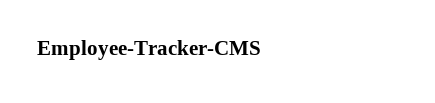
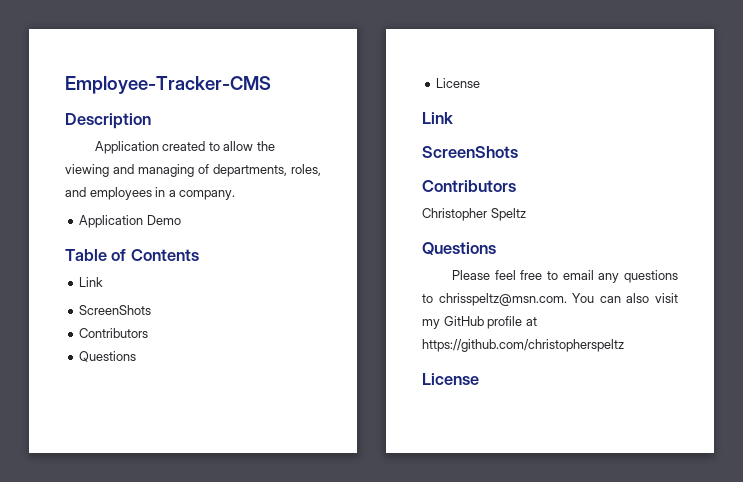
(261, 50) none -> [65,113,151,129] [94,141,276,154] [65,164,321,177] [65,187,236,200] [79,215,181,228] [65,249,199,261] [79,277,104,287] [79,305,152,315] [79,328,149,338] [79,351,137,362] [436,78,481,88] [422,112,453,124] [422,146,518,158] [422,180,516,192] [422,208,526,221] [422,242,496,255] [451,270,678,283] [422,293,678,306] [422,316,537,329] [422,339,624,352] [422,373,479,385] // Description // Application created to allow the viewing and managing of departments, roles, and employees in a company. // Application Demo // Table of Contents // Link // ScreenShots // Contributors // Questions // License // Link // ScreenShots // Contributors // Christopher Speltz // Questions // Please feel free to email any questions to chrisspeltz@msn.com. You can also visit my GitHub profile at https://github.com/christopherspeltz // License

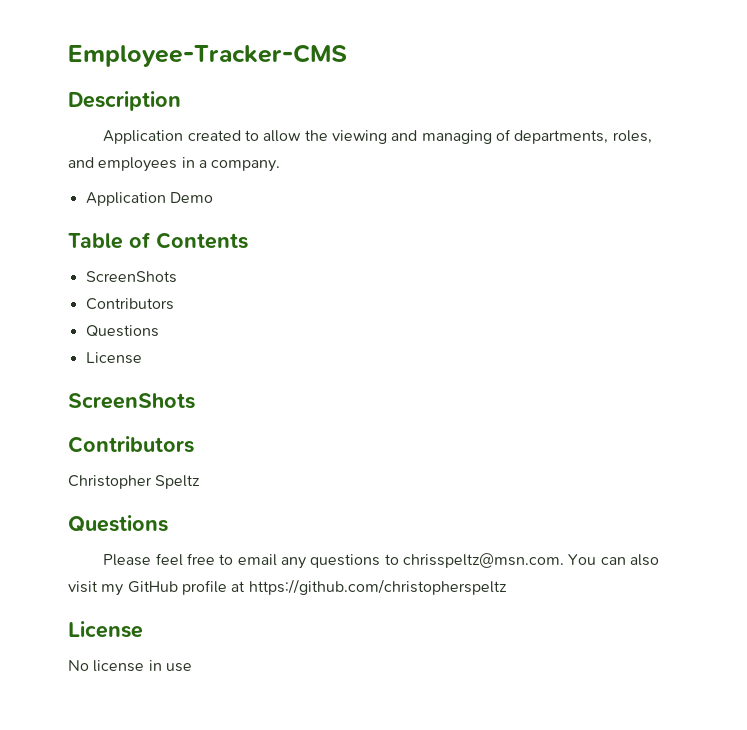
[79,277,104,287] // Link -> (248, 240) none
[422,112,453,124] // Link -> (142, 358) none
(479, 379) none -> [68,660,192,672] // No license in use

